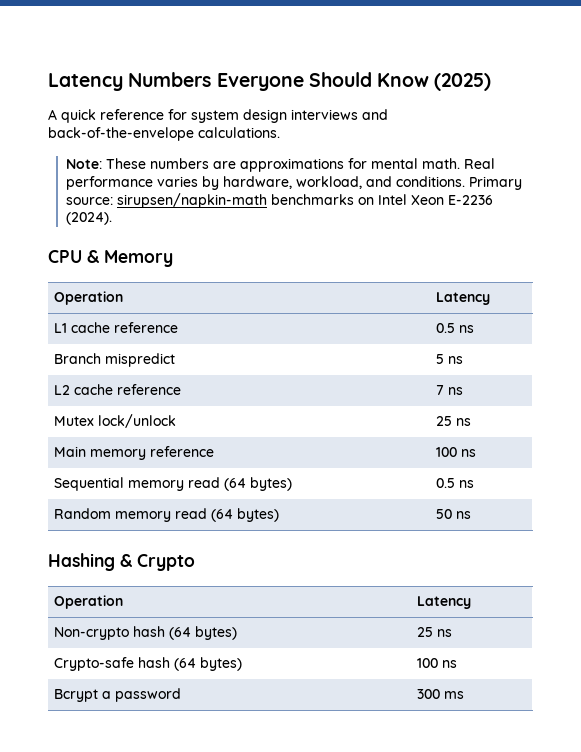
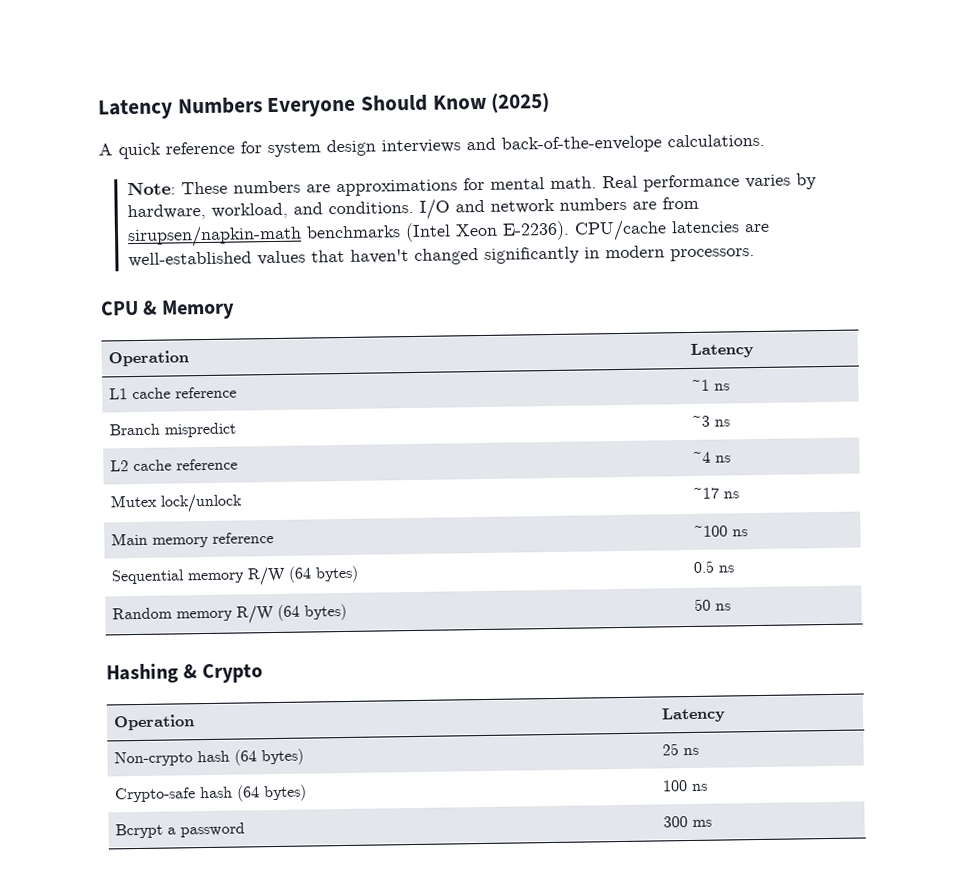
[468,176,522,190] [65,193,493,208] [65,212,112,225] Primary source: sirupsen/napkin-math benchmarks on Intel Xeon E-2236 (2024). -> [418,196,699,220] [126,219,770,249] [127,245,755,268] I/O and network numbers are from sirupsen/napkin-math benchmarks (Intel Xeon E-2236). CPU/cache latencies are well-established values that haven't changed significantly in modern processors.
[436,323,456,333] 0.5 -> [691,379,711,391] ~1
[436,354,445,364] 5 -> [691,415,711,427] ~3
[436,385,445,395] 7 -> [692,451,712,463] ~4
[436,416,453,426] 25 -> [692,487,720,499] ~17
[436,447,458,457] 100 -> [693,525,729,537] ~100
[188,477,221,488] read -> [247,566,287,586] R/W
[175,508,208,519] read -> [236,605,275,624] R/W

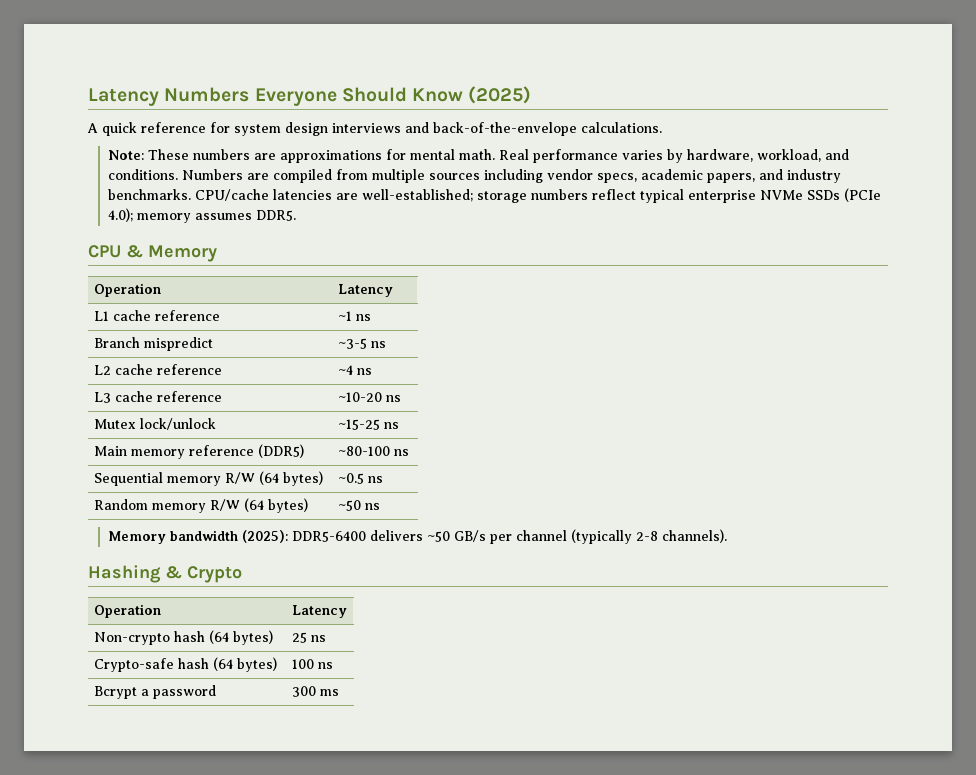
[418,196,699,220] [126,219,770,249] [127,245,755,268] I/O and network numbers are from sirupsen/napkin-math benchmarks (Intel Xeon E-2236). CPU/cache latencies are well-established values that haven't changed significantly in modern processors. -> [181,169,841,183] [107,188,881,203] [107,208,296,223] Numbers are compiled from multiple sources including vendor specs, academic papers, and industry benchmarks. CPU/cache latencies are well-established; storage numbers reflect typical enterprise NVMe SSDs (PCIe 4.0); memory assumes DDR5.
[691,415,711,427] ~3 -> [337,338,367,349] ~3-5
(732, 459) none -> [93,391,222,403] [337,392,401,402] // L3 cache reference | ~10-20 ns
[692,487,720,499] ~17 -> [337,419,380,430] ~15-25
[693,525,729,537] | ~100 -> [257,444,304,458] [337,446,390,456] (DDR5) | ~80-100
[693,560,715,573] 0.5 -> [337,473,364,484] ~0.5
[694,598,732,611] 50 ns -> [337,500,380,511] [107,529,727,544] ~50 ns // Memory bandwidth (2025): DDR5-6400 delivers ~50 GB/s per channel (typically 2-8 channels).

